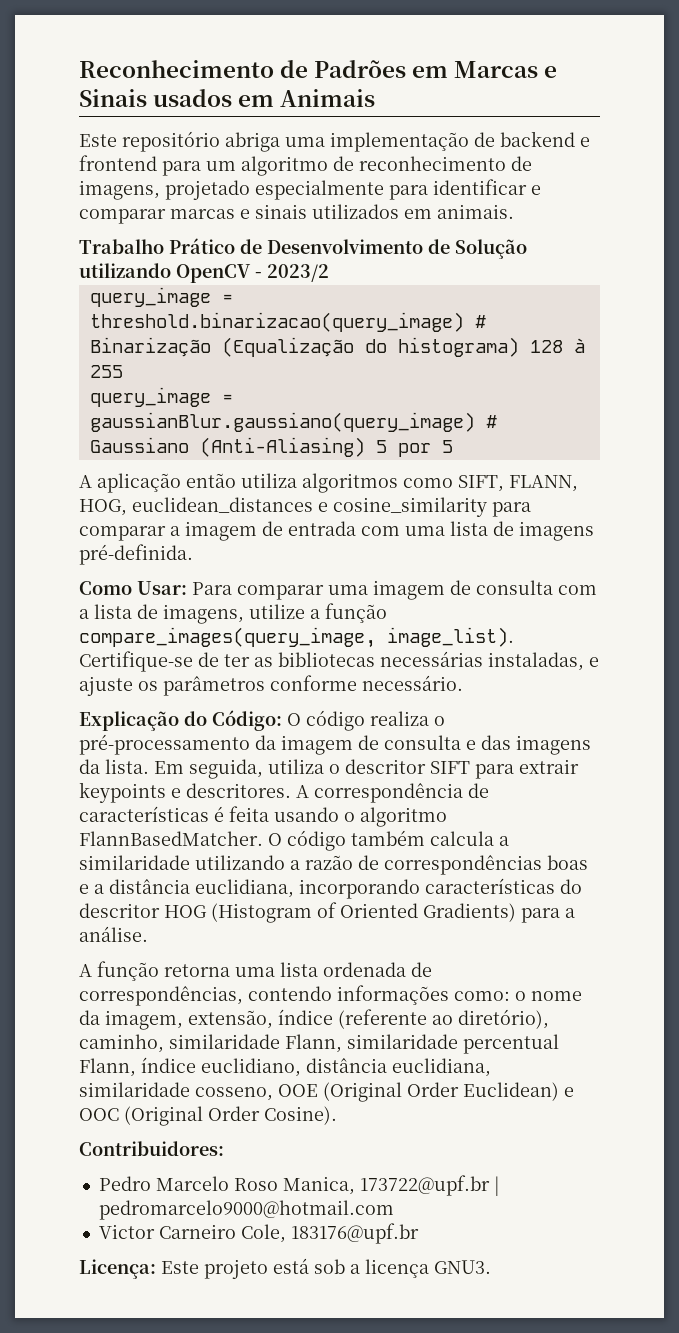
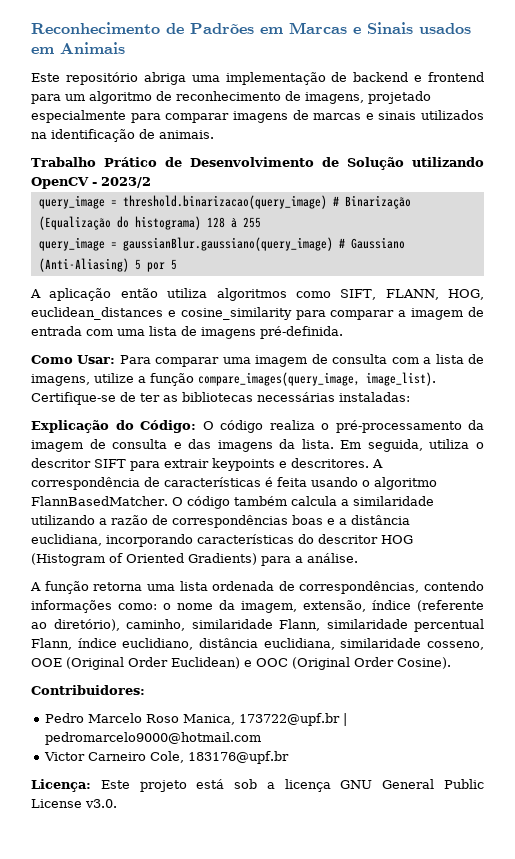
[433,179,541,195] [79,209,166,224] identificar e comparar -> [165,110,309,123] comparar imagens de
[404,209,432,219] em -> [31,129,155,142] na identificação de
[488,652,599,671] [79,675,463,696] instaladas, e ajuste os parâmetros conforme necessário. -> [339,392,410,402] instaladas:
[434,1260,491,1274] GNU3. -> [340,779,484,789] [31,799,117,808] GNU General Public License v3.0.

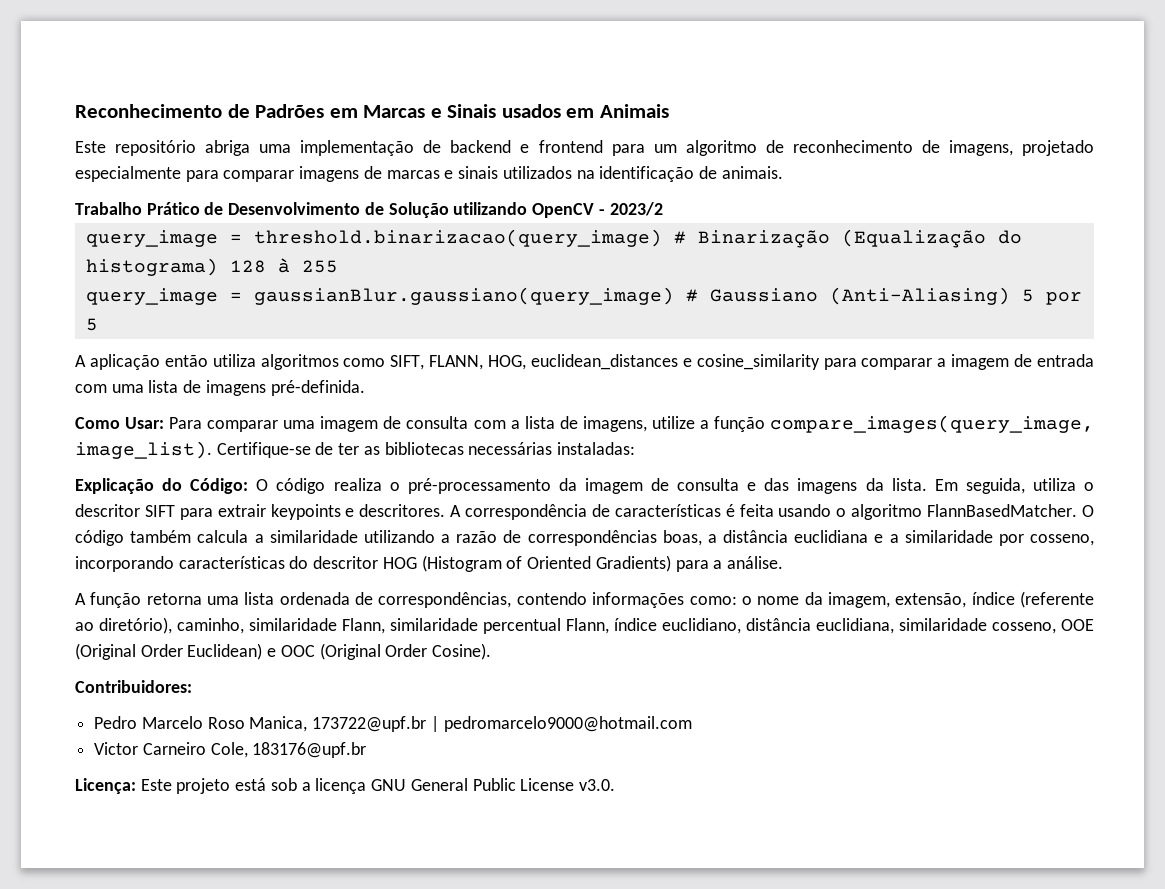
[292,515,410,525] [31,534,102,546] boas e a distância euclidiana, -> [662,530,1094,546] boas, a distância euclidiana e a similaridade por cosseno,

